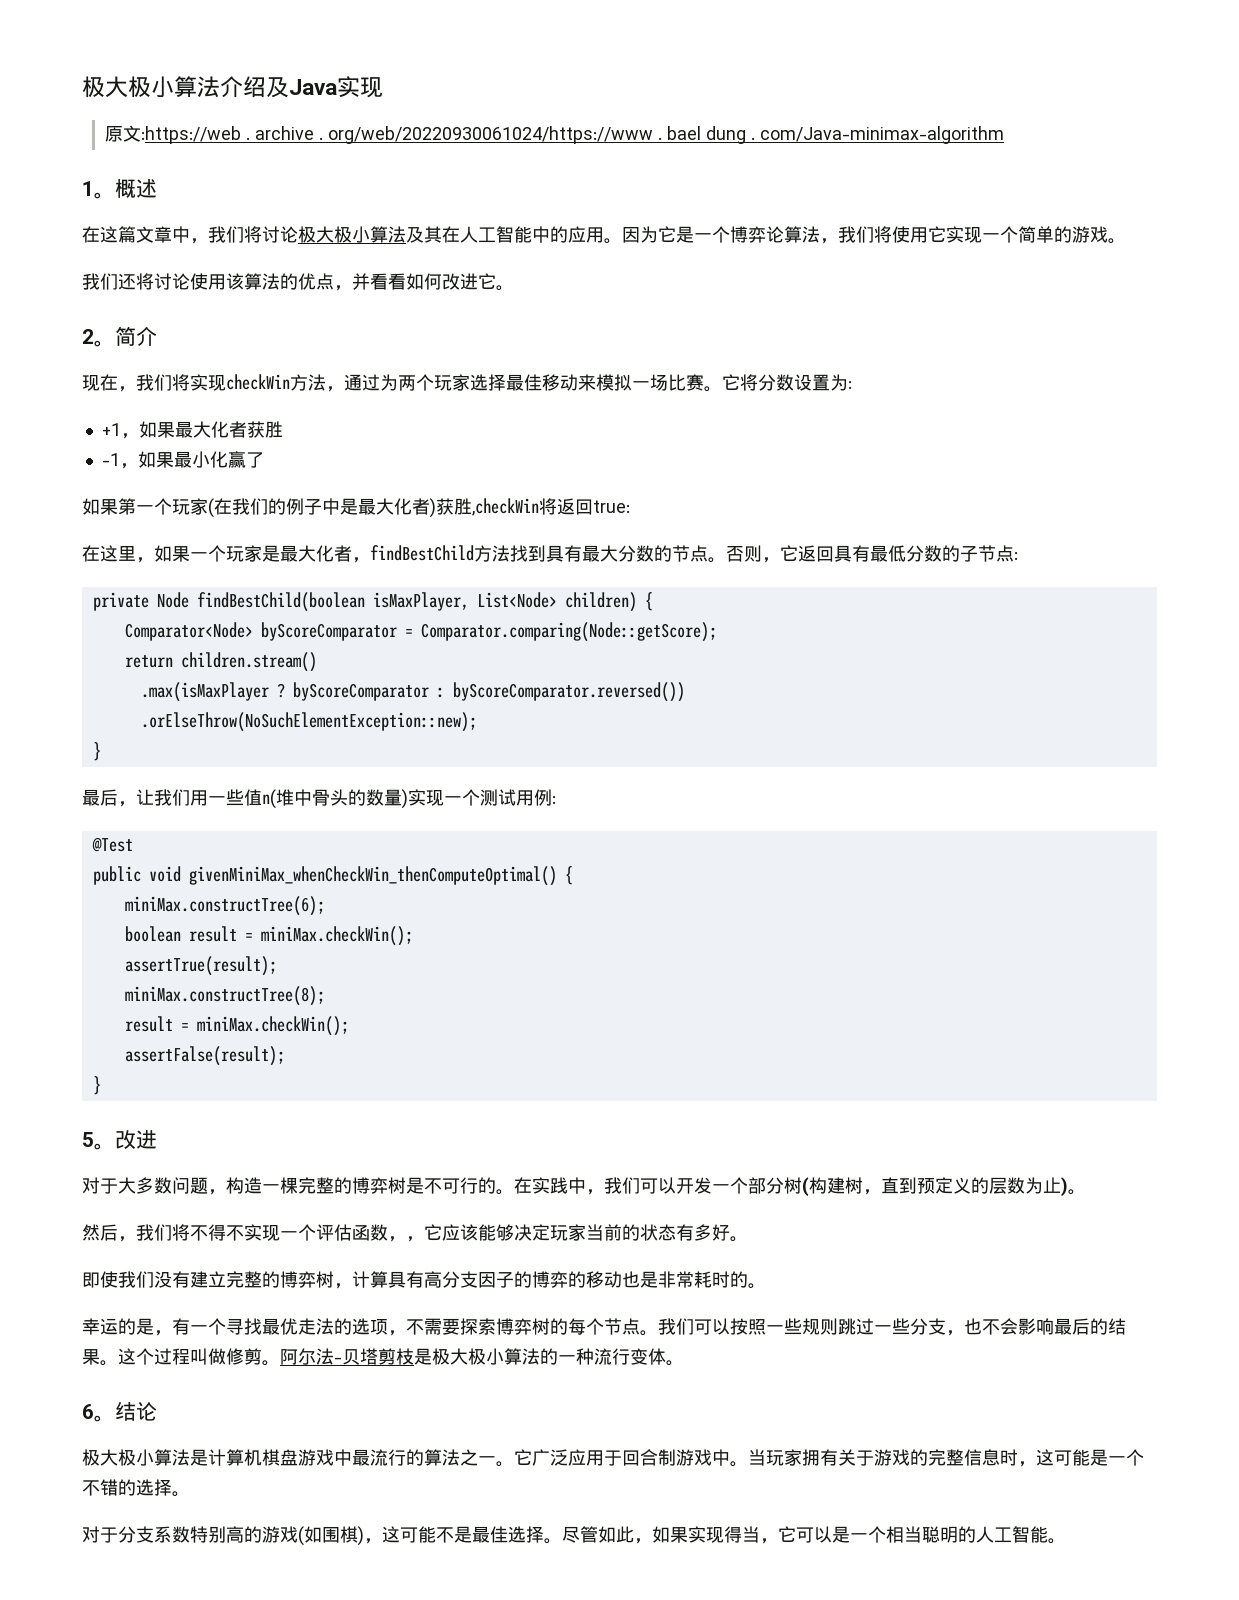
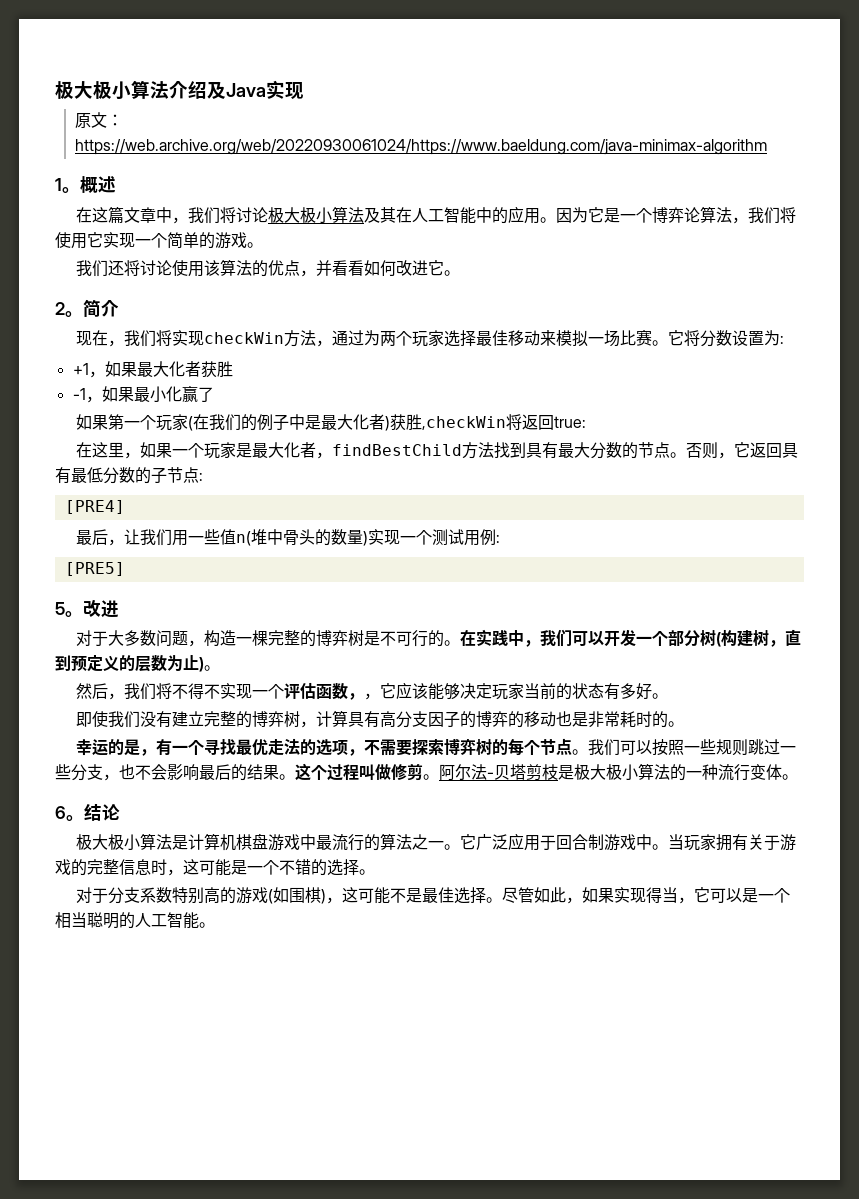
[140,126,1004,144] :https://web . archive . org/web/20220930061024/https://www . bael dung . com/Java-minimax-algorithm -> [107,114,124,126] [75,139,768,155] ：https://web.archive.org/web/20220930061024/https://www.baeldung.com/java-minimax-algorithm
[92,592,653,612] [124,622,717,642] [124,652,317,672] [140,682,685,702] [140,712,477,732] [92,742,101,761] private Node findBestChild(boolean isMaxPlayer, List<Node> children) { // Comparator<Node> byScoreComparator = Comparator.comparing(Node::getScore); // return children.stream() // .max(isMaxPlayer ? byScoreComparator : byScoreComparator.reversed()) // .orElseThrow(NoSuchElementException::new); // } -> [64,500,125,514] [PRE4]
[91,837,133,852] [92,866,573,886] [124,896,325,916] [124,926,413,946] [124,956,277,976] [124,986,325,1006] [124,1016,349,1036] [124,1046,285,1066] [92,1076,101,1095] @Test // public void givenMiniMax_whenCheckWin_thenComputeOptimal() { // miniMax.constructTree(6); // boolean result = miniMax.checkWin(); // assertTrue(result); // miniMax.constructTree(8); // result = miniMax.checkWin(); // assertFalse(result); // } -> [64,562,125,576] [PRE5]

